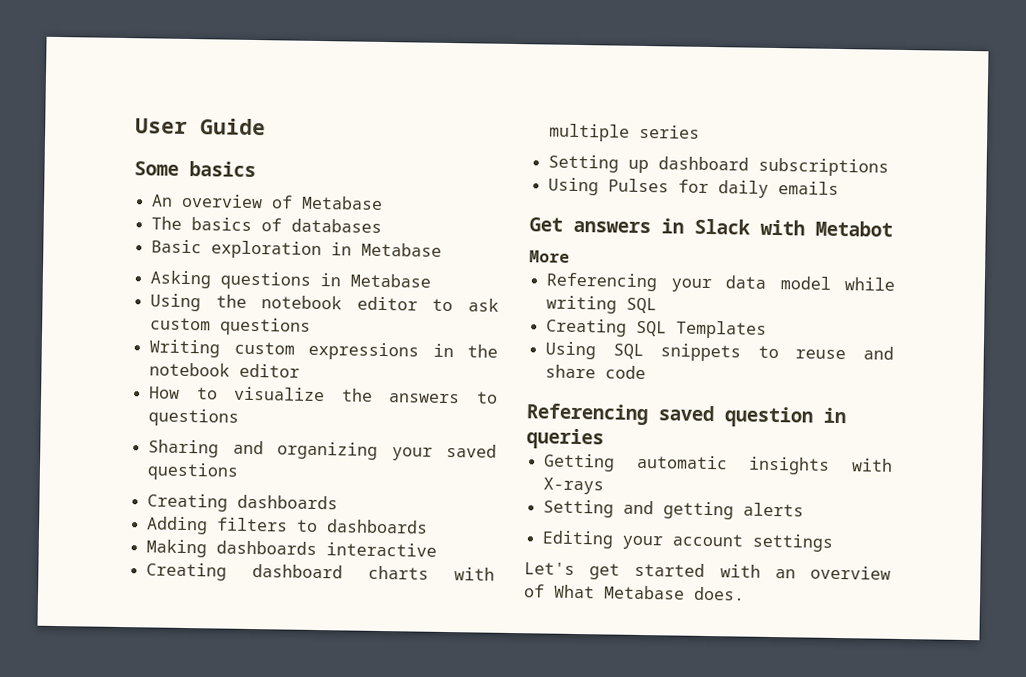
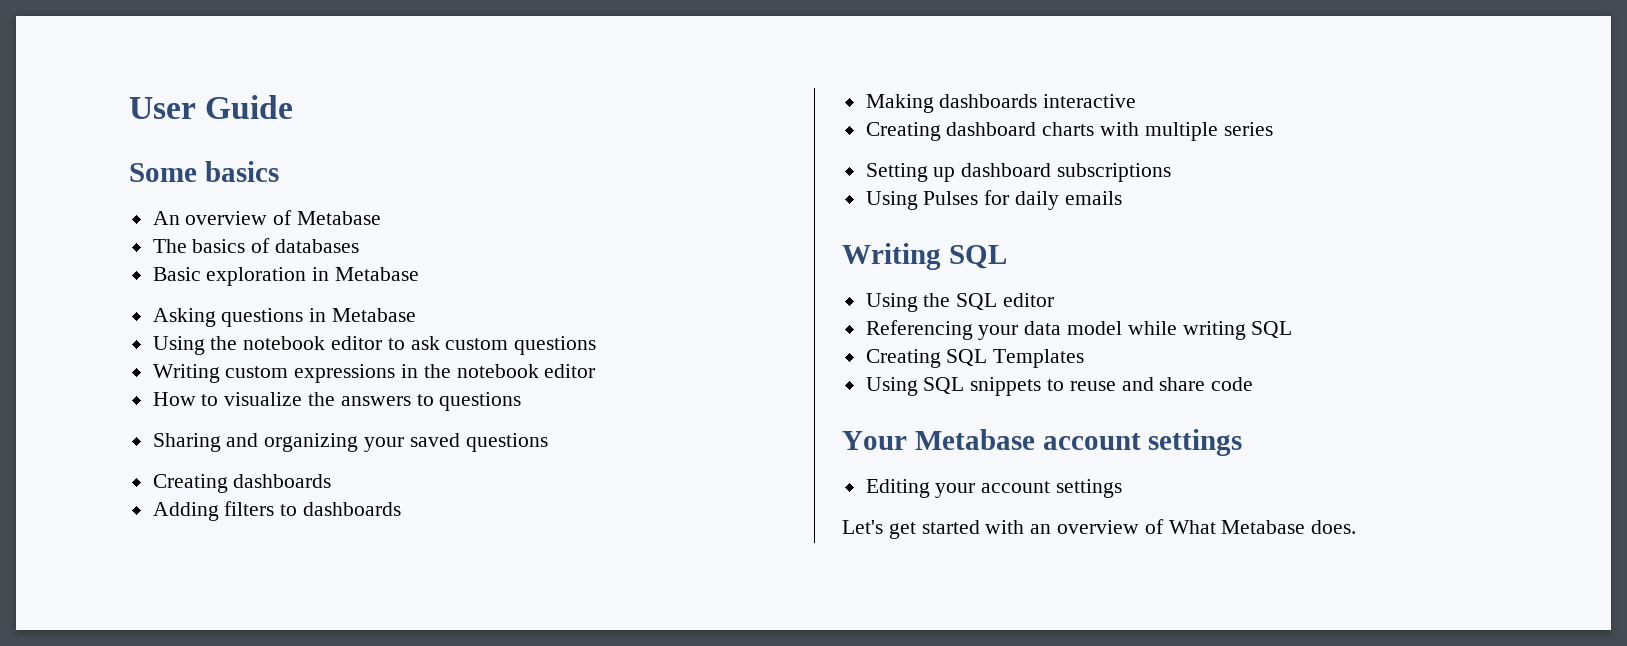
[529,217,893,237] [529,250,570,263] Get answers in Slack with Metabot // More -> [842,243,1007,270] [865,293,1055,312] Writing SQL // Using the SQL editor
[526,403,846,428] [526,428,604,450] [543,453,893,475] [543,477,605,495] [543,499,805,520] Referencing saved question in queries // Getting automatic insights with X-rays // Setting and getting alerts -> [842,429,1243,456] Your Metabase account settings

